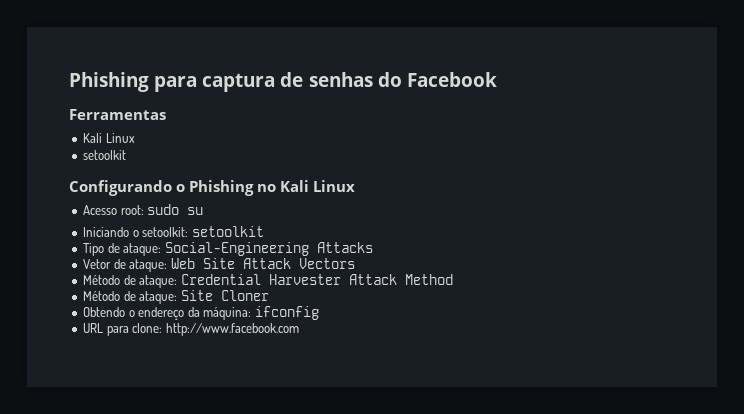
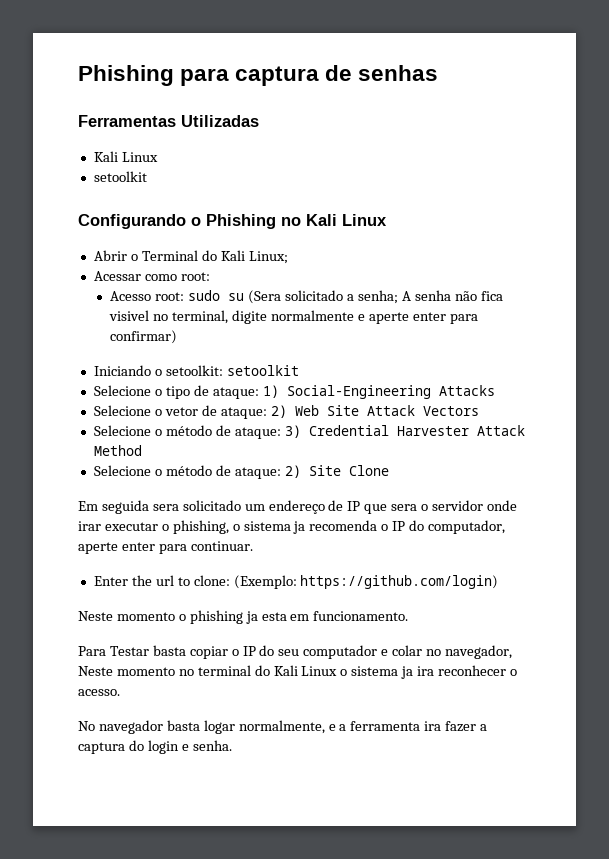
[377,72,497,87] do Facebook -> (439, 73) none
(166, 114) none -> [181,115,259,127] Utilizadas
[83,204,204,215] Acesso root: sudo su -> [93,250,288,264] [93,271,210,281] [110,290,503,304] [109,310,478,324] [110,330,178,344] Abrir o Terminal do Kali Linux; // Acessar como root: // Acesso root: sudo su (Sera solicitado a senha; A senha não fica visivel no terminal, digite normalmente e aperte enter para confirmar)
[83,243,162,256] Tipo de ataque: -> [93,385,279,399] Selecione o tipo de ataque: 1)
[83,259,168,272] Vetor de ataque: -> [93,405,287,419] Selecione o vetor de ataque: 2)
[83,275,178,288] Método de ataque: -> [93,425,301,439] Selecione o método de ataque: 3)
[83,290,269,304] [83,306,319,320] [83,323,299,336] Método de ataque: Site Cloner // Obtendo o endereço da máquina: ifconfig // URL para clone: http://www.facebook.com -> [93,465,389,479] [78,500,517,514] [78,520,506,534] [78,541,253,554] [93,575,499,589] [78,610,409,624] [78,645,512,659] [78,665,517,679] [78,689,120,696] [78,720,488,734] [78,740,232,754] Selecione o método de ataque: 2) Site Clone // Em seguida sera solicitado um endereço de IP que sera o servidor onde irar executar o phishing, o sistema ja recomenda o IP do computador, aperte enter para continuar. // Enter the url to clone: (Exemplo: https://github.com/login) // Neste momento o phishing ja esta em funcionamento. // Para Testar basta copiar o IP do seu computador e colar no navegador, Neste momento no terminal do Kali Linux o sistema ja ira reconhecer o acesso. // No navegador basta logar normalmente, e a ferramenta ira fazer a captura do login e senha.

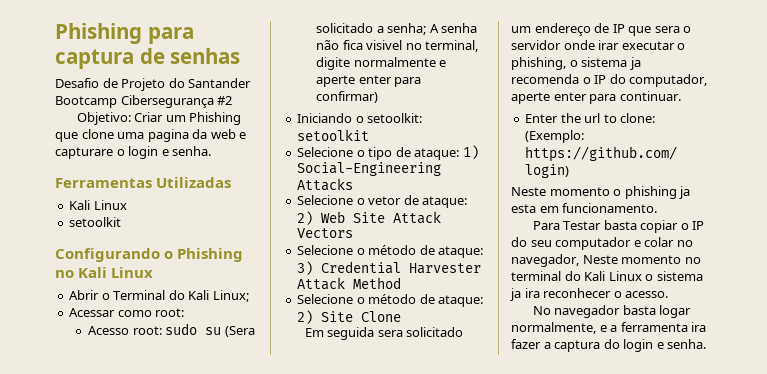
(439, 73) none -> [55,78,252,91] [55,95,233,108] [76,112,242,125] [55,129,247,142] [55,146,212,159] // Desafio de Projeto do Santander Bootcamp Cibersegurança #2 // Objetivo: Criar um Phishing que clone uma pagina da web e capturare o login e senha.

